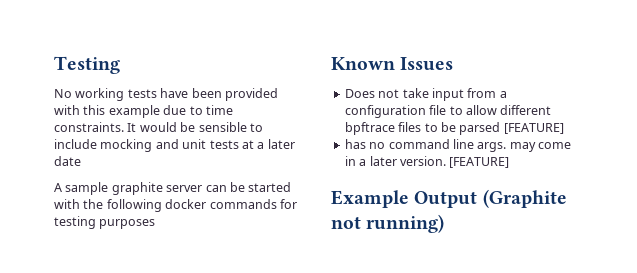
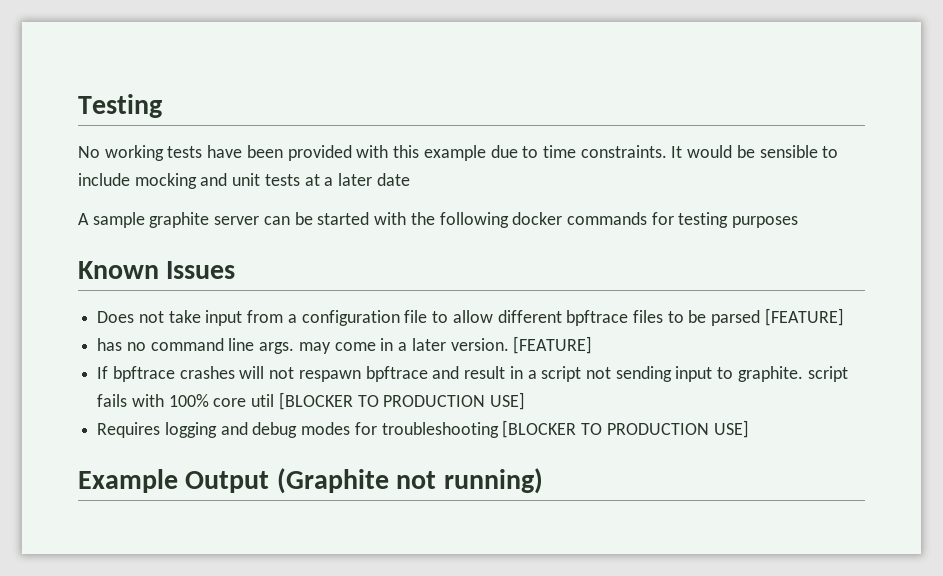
(510, 162) none -> [97,366,848,382] [97,392,526,410] [97,420,749,438] // If bpftrace crashes will not respawn bpftrace and result in a script not sending input to graphite. script fails with 100% core util [BLOCKER TO PRODUCTION USE] // Requires logging and debug modes for troubleshooting [BLOCKER TO PRODUCTION USE]

